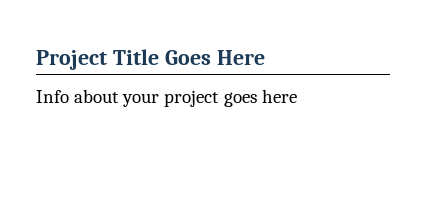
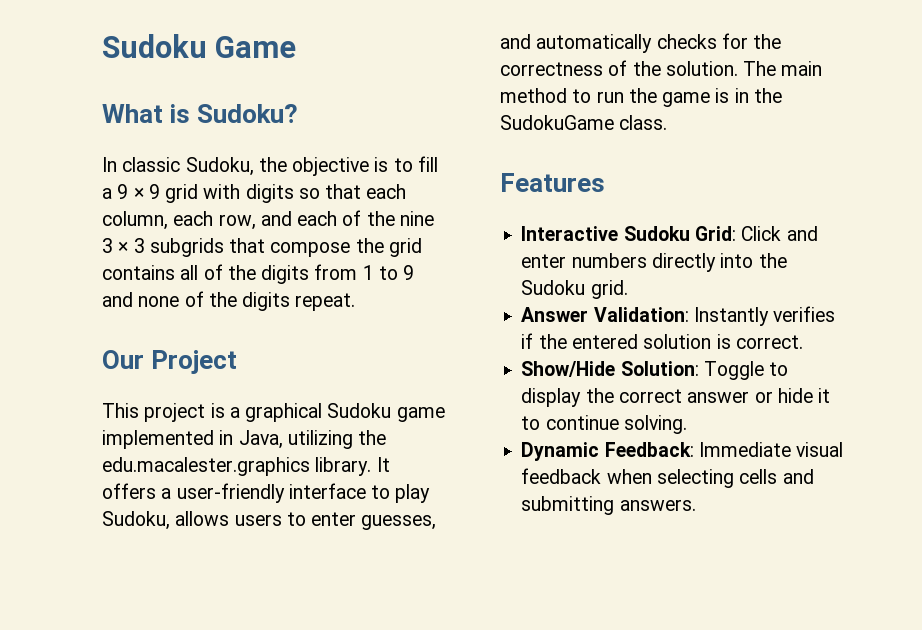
[36,49,265,70] [36,89,297,107] Project Title Goes Here // Info about your project goes here -> [102,34,297,58] [102,104,299,123] [102,156,438,176] [102,184,407,203] [102,210,434,230] [102,238,422,257] [102,264,415,284] [102,291,356,311] [102,350,238,374] [102,403,445,422] [102,430,387,449] [102,457,390,476] [102,483,431,503] [102,511,437,530] [500,33,782,53] [500,60,823,76] [500,88,782,107] [500,115,668,130] [500,173,605,192] [521,226,818,241] [521,253,787,272] [521,280,628,299] [521,306,836,326] [521,333,803,349] [521,361,789,380] [521,388,831,407] [521,415,687,434] [521,442,844,461] [521,468,814,488] [521,496,696,515] Sudoku Game // What is Sudoku? // In classic Sudoku, the objective is to fill a 9 × 9 grid with digits so that each column, each row, and each of the nine 3 × 3 subgrids that compose the grid contains all of the digits from 1 to 9 and none of the digits repeat. // Our Project // This project is a graphical Sudoku game implemented in Java, utilizing the edu.macalester.graphics library. It offers a user-friendly interface to play Sudoku, allows users to enter guesses, and automatically checks for the correctness of the solution. The main method to run the game is in the SudokuGame class. // Features // Interactive Sudoku Grid: Click and enter numbers directly into the Sudoku grid. // Answer Validation: Instantly verifies if the entered solution is correct. // Show/Hide Solution: Toggle to display the correct answer or hide it to continue solving. // Dynamic Feedback: Immediate visual feedback when selecting cells and submitting answers.

